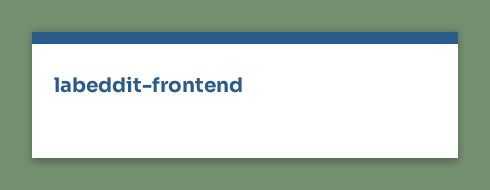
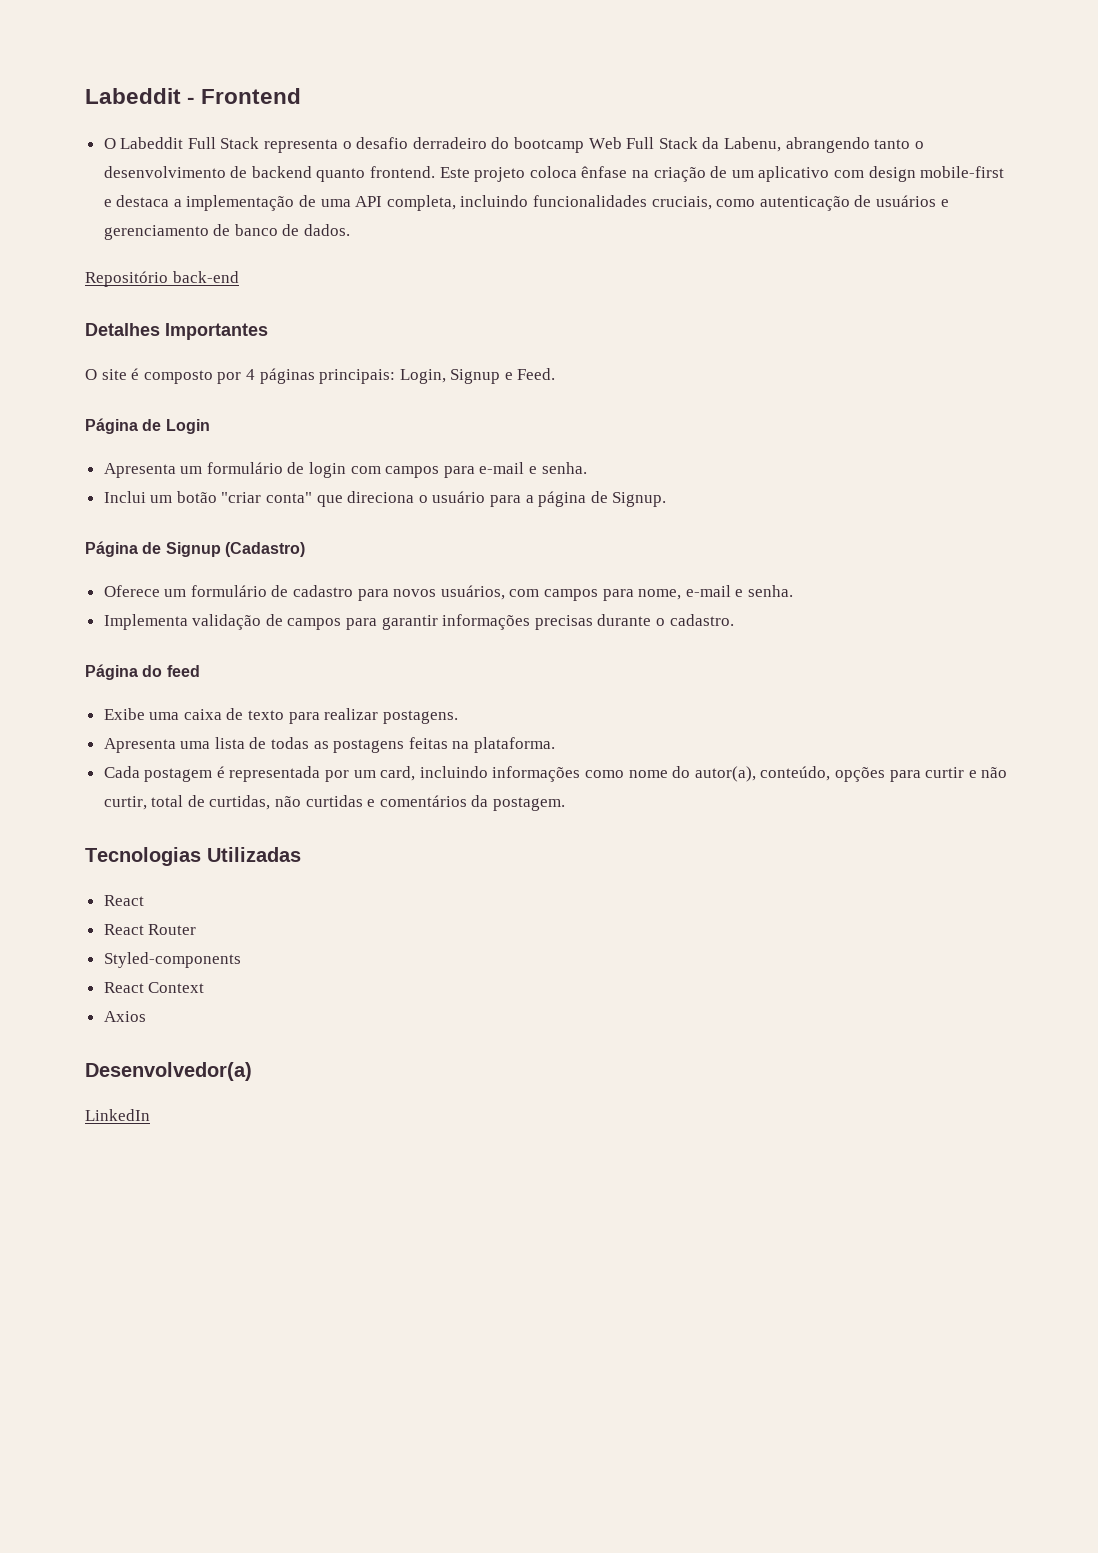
[54,76,243,93] labeddit-frontend -> [85,88,302,104] [103,137,924,153] [103,166,1005,182] [103,195,949,211] [103,224,351,240] [85,271,239,287] [85,323,268,340] [85,368,556,384] [85,418,210,434] [103,462,587,478] [103,491,667,507] [85,541,305,557] [103,585,793,601] [103,614,734,630] [85,664,200,680] [103,708,458,724] [103,737,556,753] [103,766,1008,782] [103,795,566,811] [85,847,301,866] [103,895,144,906] [103,924,197,935] [103,952,241,968] [103,982,205,993] [103,1011,146,1022] [85,1062,252,1081] [85,1109,150,1121] Labeddit - Frontend // O Labeddit Full Stack representa o desafio derradeiro do bootcamp Web Full Stack da Labenu, abrangendo tanto o desenvolvimento de backend quanto frontend. Este projeto coloca ênfase na criação de um aplicativo com design mobile-first e destaca a implementação de uma API completa, incluindo funcionalidades cruciais, como autenticação de usuários e gerenciamento de banco de dados. // Repositório back-end // Detalhes Importantes // O site é composto por 4 páginas principais: Login, Signup e Feed. // Página de Login // Apresenta um formulário de login com campos para e-mail e senha. // Inclui um botão "criar conta" que direciona o usuário para a página de Signup. // Página de Signup (Cadastro) // Oferece um formulário de cadastro para novos usuários, com campos para nome, e-mail e senha. // Implementa validação de campos para garantir informações precisas durante o cadastro. // Página do feed // Exibe uma caixa de texto para realizar postagens. // Apresenta uma lista de todas as postagens feitas na plataforma. // Cada postagem é representada por um card, incluindo informações como nome do autor(a), conteúdo, opções para curtir e não curtir, total de curtidas, não curtidas e comentários da postagem. // Tecnologias Utilizadas // React // React Router // Styled-components // React Context // Axios // Desenvolvedor(a) // LinkedIn

